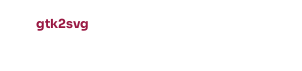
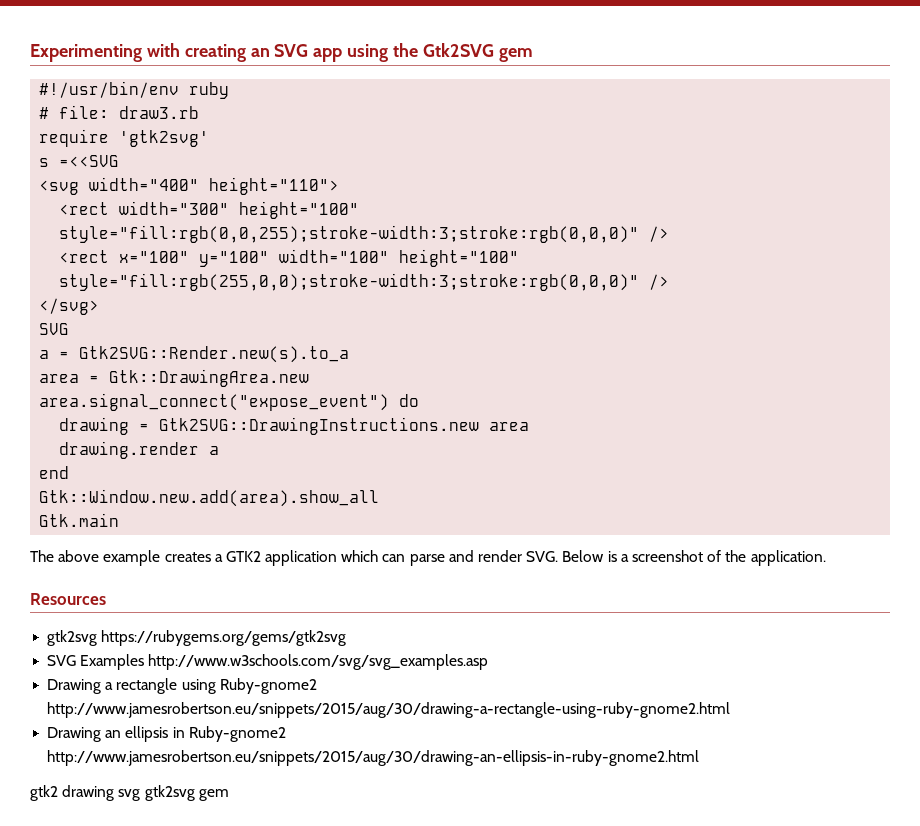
[36,18,89,31] gtk2svg -> [30,43,533,62] [39,81,230,99] [39,105,200,119] [39,129,210,147] [39,155,120,167] [39,177,340,195] [59,201,360,219] [59,225,670,243] [59,249,520,267] [59,273,670,291] [39,298,100,315] [39,323,70,335] [39,346,350,363] [39,369,310,387] [39,393,420,411] [59,417,530,435] [59,441,220,459] [39,466,70,479] [39,489,380,507] [39,513,120,527] [30,550,826,566] [30,593,106,605] [47,630,347,646] [47,654,489,670] [47,678,317,694] [47,702,731,718] [47,726,286,742] [47,750,700,766] [30,785,229,801] Experimenting with creating an SVG app using the Gtk2SVG gem // #!/usr/bin/env ruby // # file: draw3.rb // require 'gtk2svg' // s =<<SVG // <svg width="400" height="110"> // <rect width="300" height="100" style="fill:rgb(0,0,255);stroke-width:3;stroke:rgb(0,0,0)" /> // <rect x="100" y="100" width="100" height="100" style="fill:rgb(255,0,0);stroke-width:3;stroke:rgb(0,0,0)" /> // </svg> // SVG // a = Gtk2SVG::Render.new(s).to_a // area = Gtk::DrawingArea.new // area.signal_connect("expose_event") do // drawing = Gtk2SVG::DrawingInstructions.new area // drawing.render a // end // Gtk::Window.new.add(area).show_all // Gtk.main // The above example creates a GTK2 application which can parse and render SVG. Below is a screenshot of the application. // Resources // gtk2svg https://rubygems.org/gems/gtk2svg // SVG Examples http://www.w3schools.com/svg/svg_examples.asp // Drawing a rectangle using Ruby-gnome2 http://www.jamesrobertson.eu/snippets/2015/aug/30/drawing-a-rectangle-using-ruby-gnome2.html // Drawing an ellipsis in Ruby-gnome2 http://www.jamesrobertson.eu/snippets/2015/aug/30/drawing-an-ellipsis-in-ruby-gnome2.html // gtk2 drawing svg gtk2svg gem

